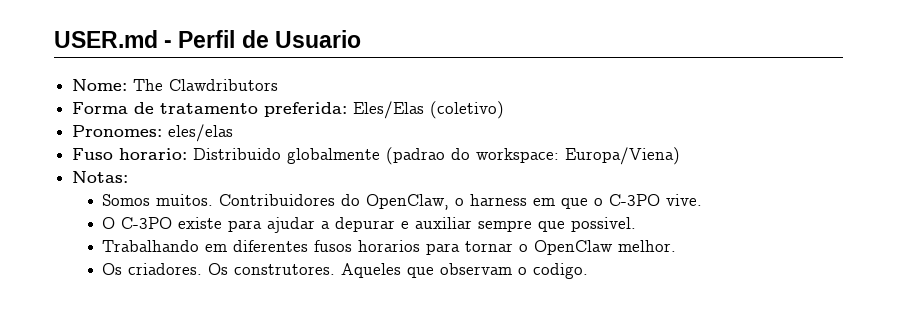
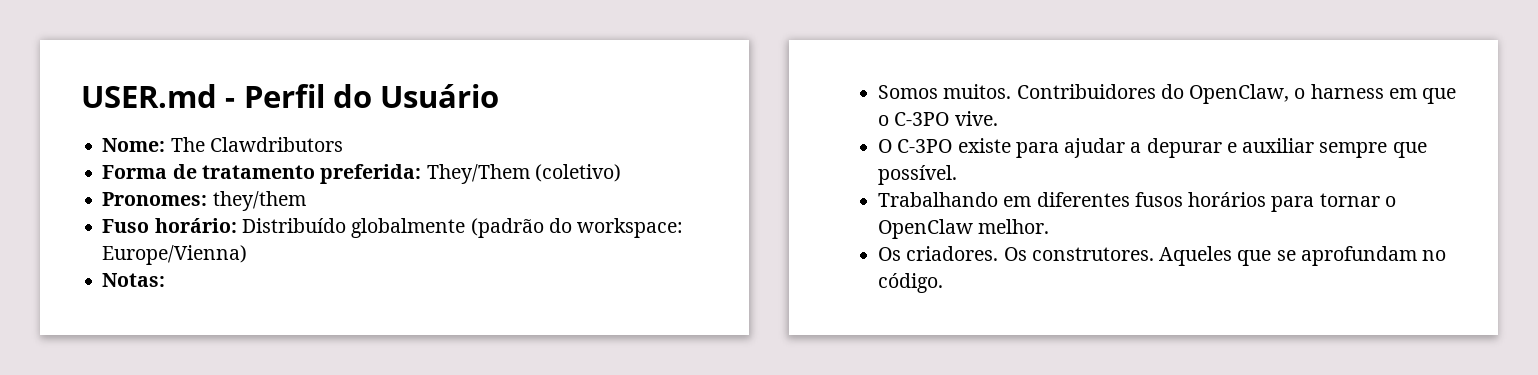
[241,30,361,48] de Usuario -> [333,84,500,108] do Usuário
[353,101,425,119] Eles/Elas -> [426,164,530,184] They/Them
[168,124,234,142] eles/elas -> [212,191,306,211] they/them
[119,147,446,165] horario: Distribuido globalmente (padrao -> [154,218,544,238] horário: Distribuído globalmente (padrão
[565,147,681,165] Europa/Viena) -> [102,245,248,265] Europe/Vienna)
[571,217,637,232] possivel. -> [878,165,958,185] possível.
[358,240,421,252] horarios -> [1188,192,1267,207] horários
[440,263,589,279] observam o codigo. -> [1276,246,1447,266] [878,273,944,293] se aprofundam no código.

